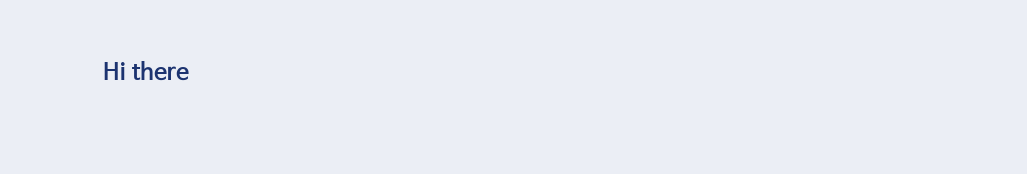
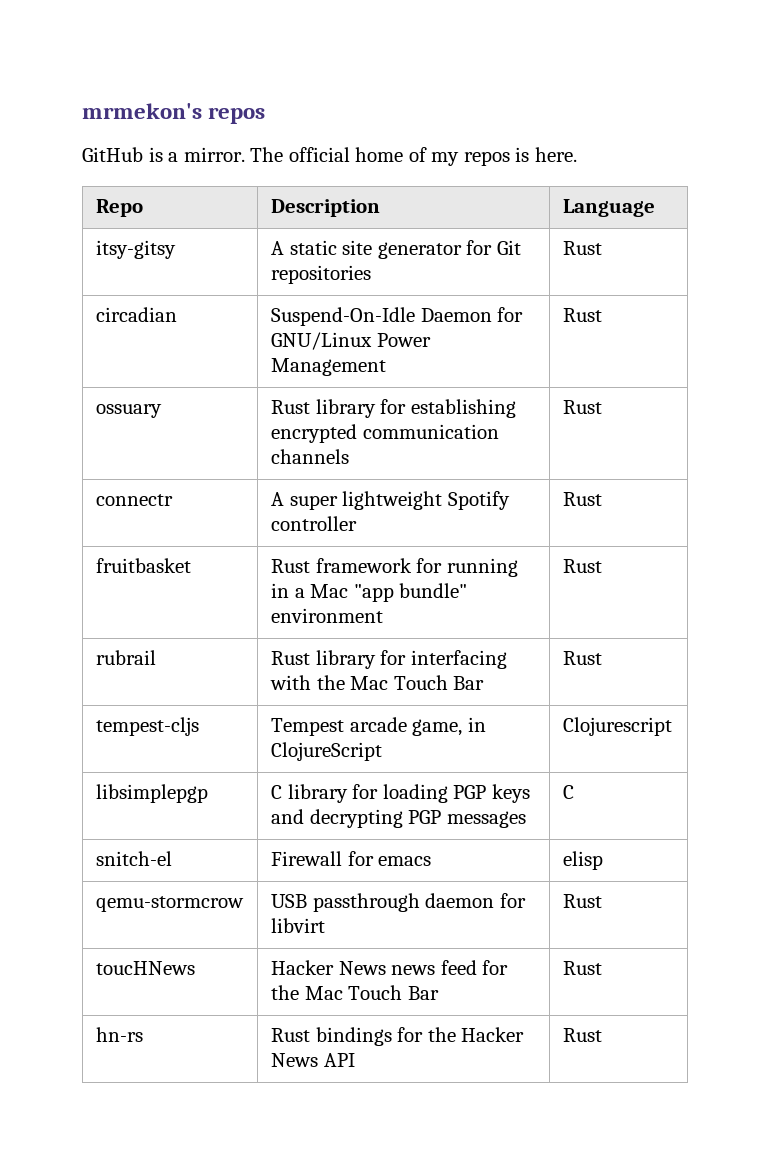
[103,61,190,81] Hi there -> [82,103,266,124] [82,147,577,166] [95,199,143,217] [270,199,380,217] [562,199,655,217] [95,240,176,259] [270,240,521,259] [270,265,371,284] [562,241,602,255] [95,307,177,322] [270,307,524,326] [270,332,431,350] [270,358,386,376] [562,308,602,322] [95,404,162,418] [270,399,516,418] [270,424,499,443] [270,449,349,464] [562,400,602,414] [95,494,173,506] [270,491,510,510] [270,516,357,531] [562,492,602,506] [95,558,191,573] [270,558,518,577] [270,583,468,602] [270,608,383,623] [562,559,602,573] [95,650,156,665] [270,650,507,669] [269,675,485,690] [562,651,602,665] [95,717,199,736] [270,717,486,736] [270,742,382,761] [562,717,672,736] [95,784,208,803] [270,784,530,803] [270,809,526,828] [562,785,574,799] [95,851,172,866] [270,851,432,866] [562,851,603,870] [95,896,244,912] [270,893,526,912] [270,918,325,933] [562,894,602,908] [95,961,195,975] [270,960,509,975] [270,985,439,1000] [562,961,602,975] [95,1027,143,1042] [270,1027,525,1046] [270,1053,355,1067] [562,1028,602,1042] mrmekon's repos // GitHub is a mirror. The official home of my repos is here. // Repo | Description | Language // itsy-gitsy | A static site generator for Git repositories | Rust // circadian | Suspend-On-Idle Daemon for GNU/Linux Power Management | Rust // ossuary | Rust library for establishing encrypted communication channels | Rust // connectr | A super lightweight Spotify controller | Rust // fruitbasket | Rust framework for running in a Mac "app bundle" environment | Rust // rubrail | Rust library for interfacing with the Mac Touch Bar | Rust // tempest-cljs | Tempest arcade game, in ClojureScript | Clojurescript // libsimplepgp | C library for loading PGP keys and decrypting PGP messages | C // snitch-el | Firewall for emacs | elisp // qemu-stormcrow | USB passthrough daemon for libvirt | Rust // toucHNews | Hacker News news feed for the Mac Touch Bar | Rust // hn-rs | Rust bindings for the Hacker News API | Rust

